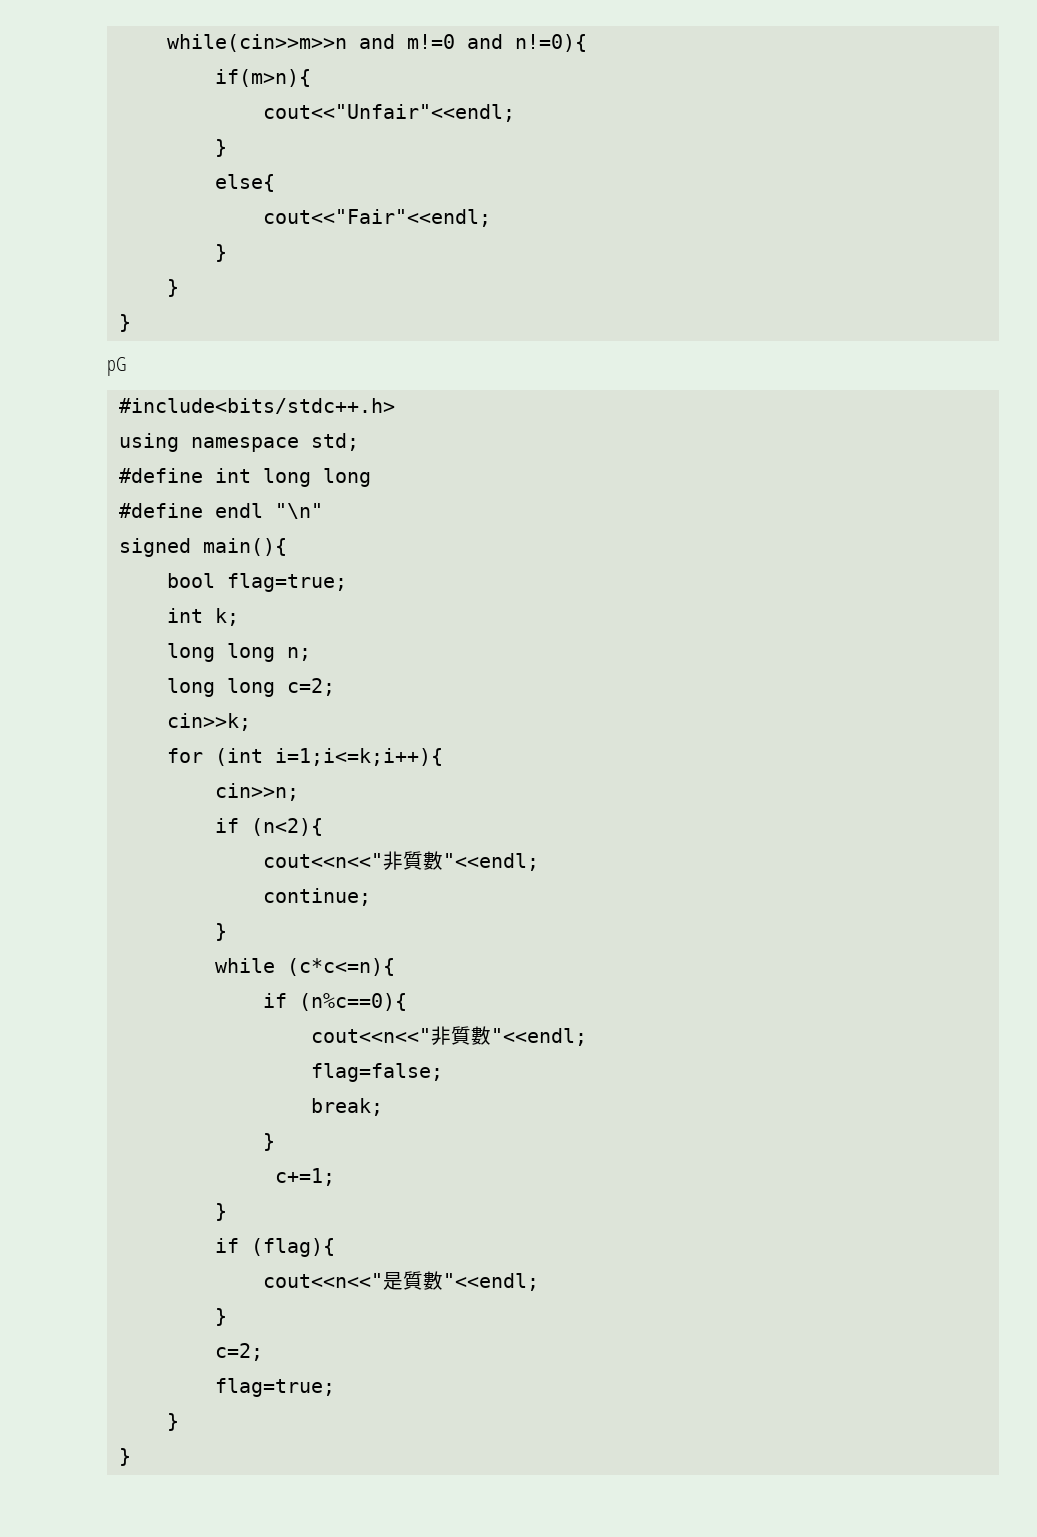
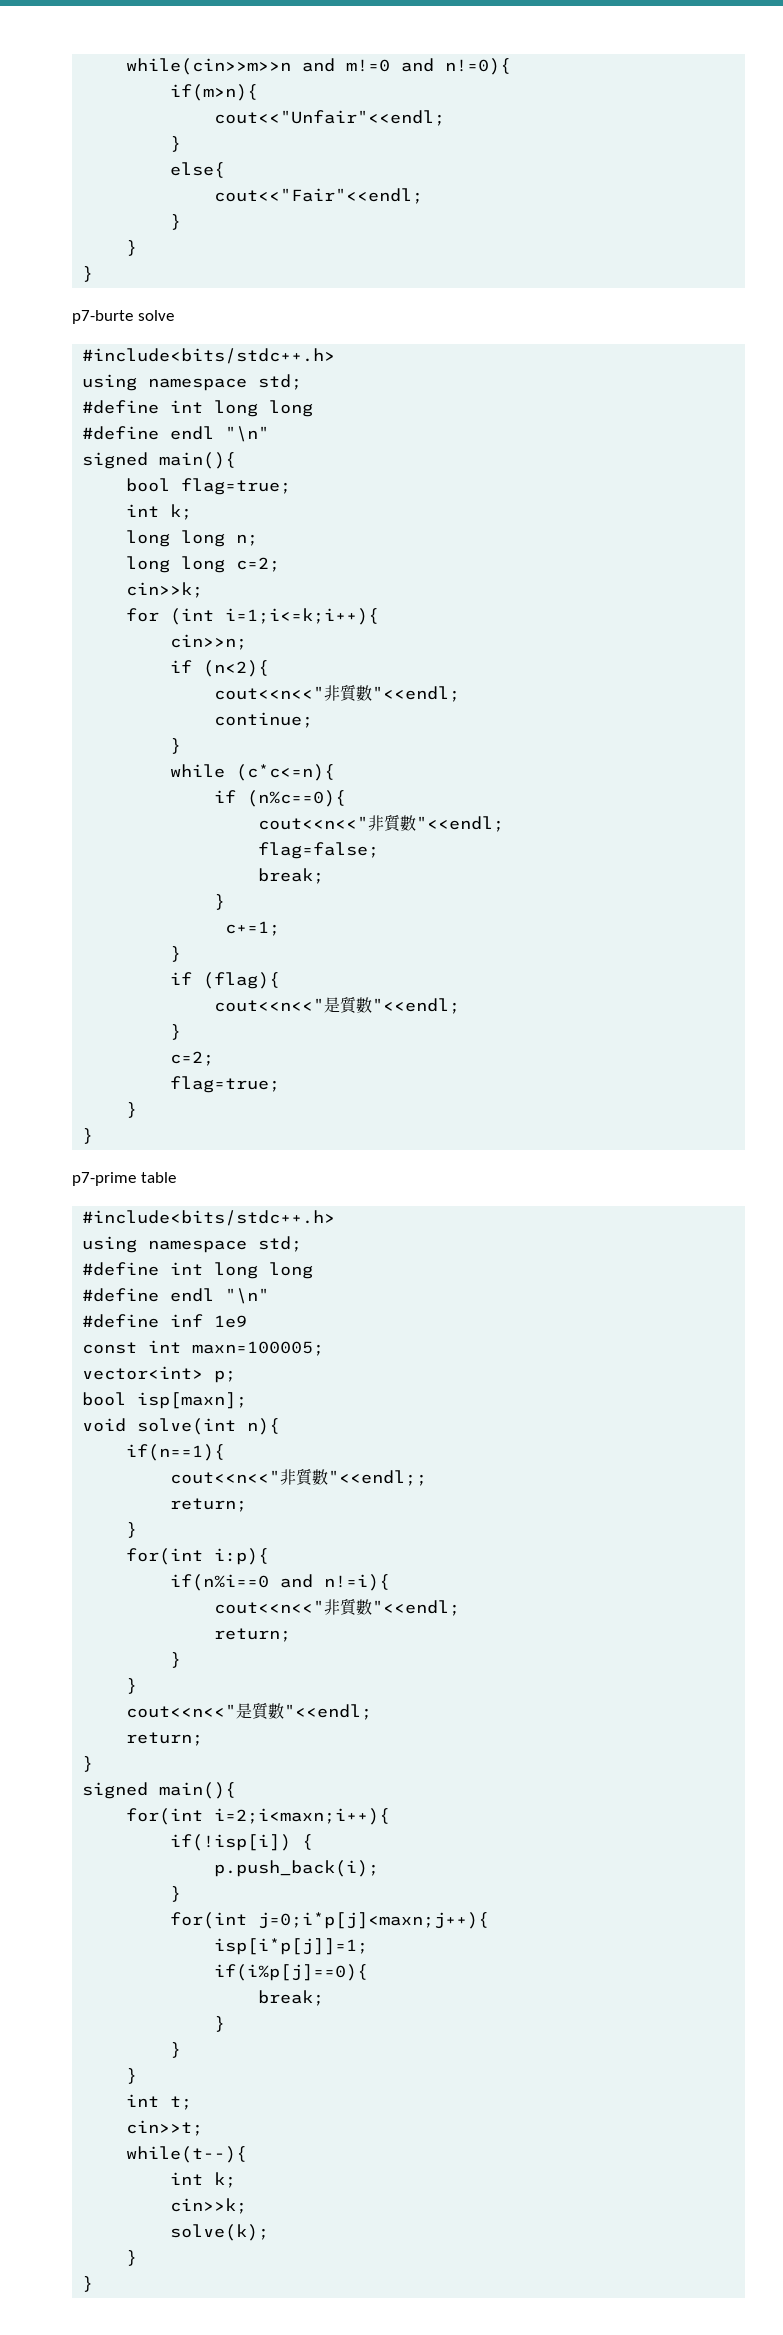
[107,357,127,376] pG -> [72,310,174,324] p7-burte solve
(131, 1457) none -> [72,1172,176,1186] [82,1210,336,1226] [82,1236,303,1253] [82,1262,314,1279] [82,1288,270,1304] [82,1314,248,1328] [82,1340,325,1356] [82,1366,237,1383] [82,1392,248,1409] [82,1418,281,1435] [126,1444,226,1461] [170,1469,428,1486] [170,1498,248,1512] [126,1522,138,1538] [126,1548,270,1565] [170,1574,391,1591] [214,1599,461,1616] [214,1628,292,1642] [170,1652,182,1668] [126,1678,138,1694] [126,1703,373,1720] [126,1732,204,1746] [82,1756,94,1772] [82,1782,237,1799] [126,1808,391,1825] [170,1834,314,1851] [214,1860,380,1877] [170,1886,182,1902] [170,1912,490,1929] [214,1938,369,1955] [214,1964,369,1981] [258,1990,325,2006] [214,2016,226,2032] [170,2042,182,2058] [126,2068,138,2084] [126,2094,193,2110] [126,2120,204,2136] [126,2146,248,2163] [170,2172,237,2188] [170,2198,248,2214] [170,2224,270,2241] [126,2250,138,2266] [82,2276,94,2292] // p7-prime table // #include<bits/stdc++.h> // using namespace std; // #define int long long // #define endl "\n" // #define inf 1e9 // const int maxn=100005; // vector<int> p; // bool isp[maxn]; // void solve(int n){ // if(n==1){ // cout<<n<<"非質數"<<endl;; // return; // } // for(int i:p){ // if(n%i==0 and n!=i){ // cout<<n<<"非質數"<<endl; // return; // } // } // cout<<n<<"是質數"<<endl; // return; // } // signed main(){ // for(int i=2;i<maxn;i++){ // if(!isp[i]) { // p.push_back(i); // } // for(int j=0;i*p[j]<maxn;j++){ // isp[i*p[j]]=1; // if(i%p[j]==0){ // break; // } // } // } // int t; // cin>>t; // while(t--){ // int k; // cin>>k; // solve(k); // } // }

